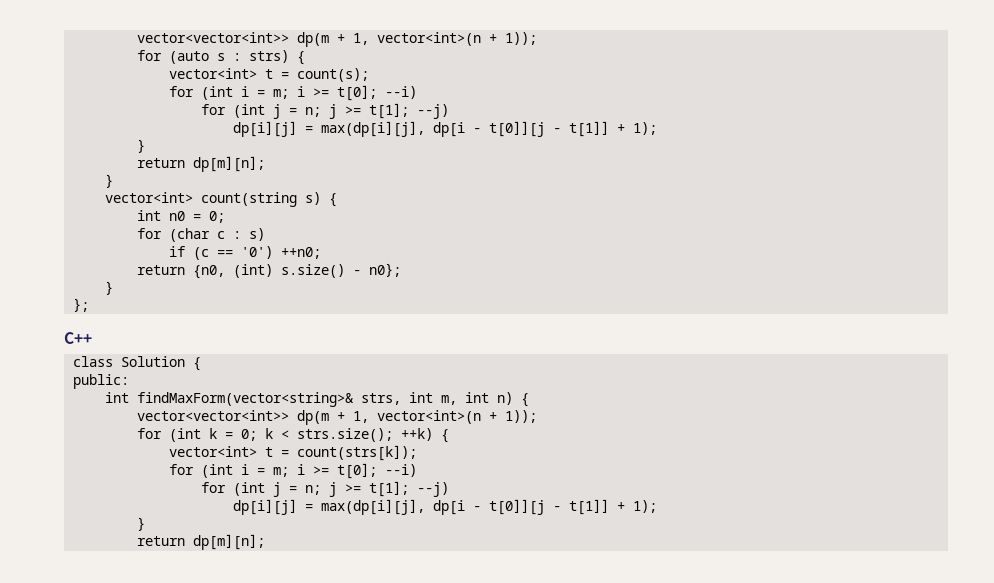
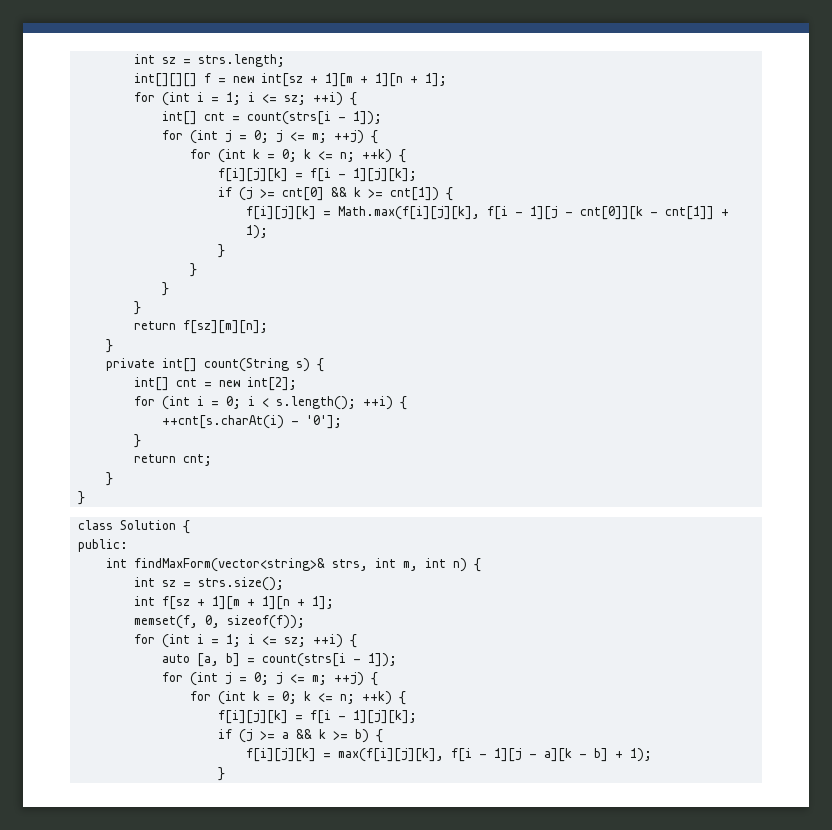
[137,32,538,47] [137,50,306,65] [169,68,370,82] [169,85,418,101] [201,103,450,119] [233,121,658,137] [137,139,146,153] [137,156,266,172] [105,174,114,188] [105,192,338,207] [137,210,226,223] [137,228,266,242] [169,246,322,260] [137,263,402,279] [105,281,114,295] [73,298,90,312] [64,332,92,344] vector<vector<int>> dp(m + 1, vector<int>(n + 1)); // for (auto s : strs) { // vector<int> t = count(s); // for (int i = m; i >= t[0]; --i) // for (int j = n; j >= t[1]; --j) // dp[i][j] = max(dp[i][j], dp[i - t[0]][j - t[1]] + 1); // } // return dp[m][n]; // } // vector<int> count(string s) { // int n0 = 0; // for (char c : s) // if (c == '0') ++n0; // return {n0, (int) s.size() - n0}; // } // }; // C++ -> [133,54,285,67] [133,73,447,87] [133,92,357,106] [161,111,382,125] [161,130,378,144] [189,149,406,163] [217,168,417,182] [217,187,453,201] [245,206,729,220] [245,225,268,239] [217,244,225,258] [189,263,197,277] [161,282,169,296] [133,301,141,315] [133,320,268,334] [105,339,113,353] [105,358,324,372] [133,377,297,391] [133,396,407,410] [161,415,342,429] [133,434,141,448] [133,454,212,466] [105,472,113,486] [77,491,85,505] int sz = strs.length; // int[][][] f = new int[sz + 1][m + 1][n + 1]; // for (int i = 1; i <= sz; ++i) { // int[] cnt = count(strs[i - 1]); // for (int j = 0; j <= m; ++j) { // for (int k = 0; k <= n; ++k) { // f[i][j][k] = f[i - 1][j][k]; // if (j >= cnt[0] && k >= cnt[1]) { // f[i][j][k] = Math.max(f[i][j][k], f[i - 1][j - cnt[0]][k - cnt[1]] + 1); // } // } // } // } // return f[sz][m][n]; // } // private int[] count(String s) { // int[] cnt = new int[2]; // for (int i = 0; i < s.length(); ++i) { // ++cnt[s.charAt(i) - '0']; // } // return cnt; // } // }
[137,410,538,425] [137,428,450,443] [169,445,418,461] [169,463,418,479] [201,481,450,497] [233,499,658,515] [137,517,146,531] [137,534,266,550] vector<vector<int>> dp(m + 1, vector<int>(n + 1)); // for (int k = 0; k < strs.size(); ++k) { // vector<int> t = count(strs[k]); // for (int i = m; i >= t[0]; --i) // for (int j = n; j >= t[1]; --j) // dp[i][j] = max(dp[i][j], dp[i - t[0]][j - t[1]] + 1); // } // return dp[m][n]; -> [133,577,284,591] [133,596,334,610] [133,615,305,629] [133,634,357,648] [161,653,397,667] [161,672,378,686] [189,691,406,705] [217,710,417,724] [217,729,383,743] [245,748,652,762] [217,767,225,781] int sz = strs.size(); // int f[sz + 1][m + 1][n + 1]; // memset(f, 0, sizeof(f)); // for (int i = 1; i <= sz; ++i) { // auto [a, b] = count(strs[i - 1]); // for (int j = 0; j <= m; ++j) { // for (int k = 0; k <= n; ++k) { // f[i][j][k] = f[i - 1][j][k]; // if (j >= a && k >= b) { // f[i][j][k] = max(f[i][j][k], f[i - 1][j - a][k - b] + 1); // }

